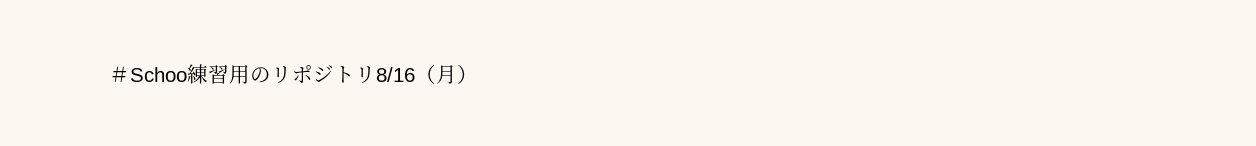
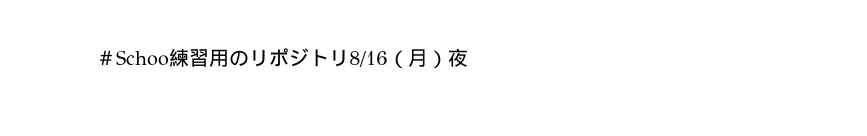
(478, 74) none -> [448,48,468,67] 夜

